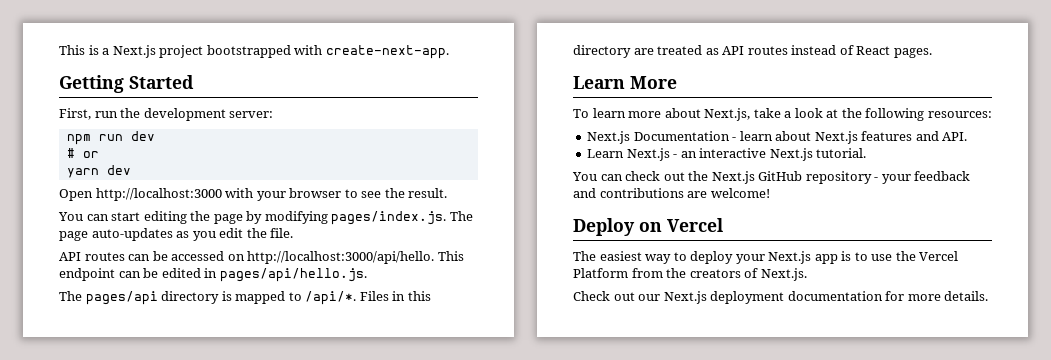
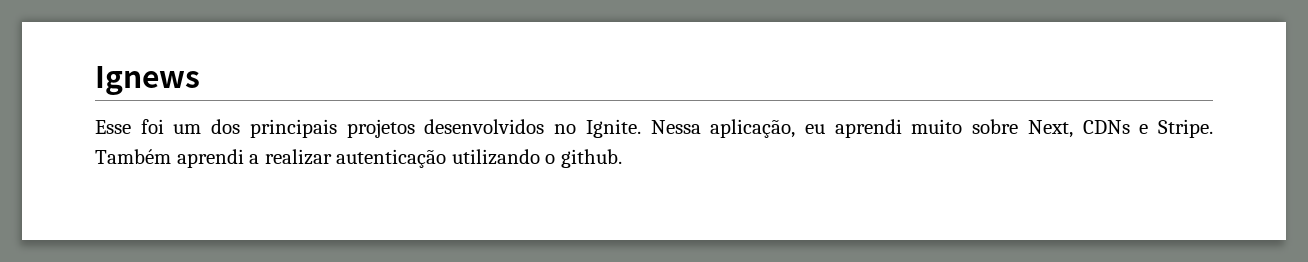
[59,45,449,59] [59,75,194,93] [59,108,274,121] [66,131,155,145] [66,148,99,158] [66,165,131,178] [59,188,448,201] [58,211,473,225] [59,228,294,241] [59,251,464,264] [59,268,367,282] [59,291,431,305] [573,45,932,58] [573,76,677,89] [573,108,992,121] [587,131,968,144] [587,148,867,161] [572,171,971,184] [573,188,770,198] [573,218,723,236] [573,251,959,264] [573,268,807,281] [573,291,989,304] This is a Next.js project bootstrapped with create-next-app. // Getting Started // First, run the development server: // npm run dev // # or // yarn dev // Open http://localhost:3000 with your browser to see the result. // You can start editing the page by modifying pages/index.js. The page auto-updates as you edit the file. // API routes can be accessed on http://localhost:3000/api/hello. This endpoint can be edited in pages/api/hello.js. // The pages/api directory is mapped to /api/*. Files in this directory are treated as API routes instead of React pages. // Learn More // To learn more about Next.js, take a look at the following resources: // Next.js Documentation - learn about Next.js features and API. // Learn Next.js - an interactive Next.js tutorial. // You can check out the Next.js GitHub repository - your feedback and contributions are welcome! // Deploy on Vercel // The easiest way to deploy your Next.js app is to use the Vercel Platform from the creators of Next.js. // Check out our Next.js deployment documentation for more details. -> [95,66,200,95] [95,119,1213,138] [95,149,622,168] Ignews // Esse foi um dos principais projetos desenvolvidos no Ignite. Nessa aplicação, eu aprendi muito sobre Next, CDNs e Stripe. Também aprendi a realizar autenticação utilizando o github.

